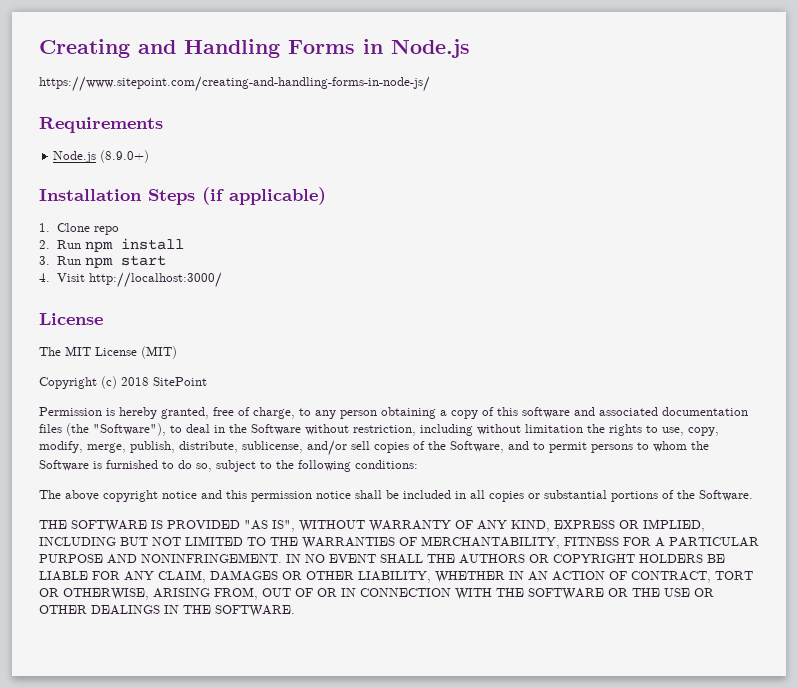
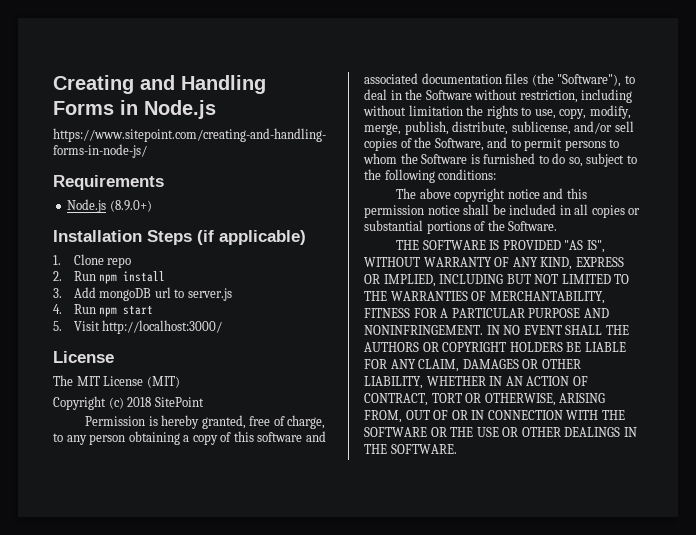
(50, 260) none -> [73,287,232,301] [53,304,62,314] Add mongoDB url to server.js // 4.
[39,273,50,282] 4. -> [53,321,62,331] 5.

